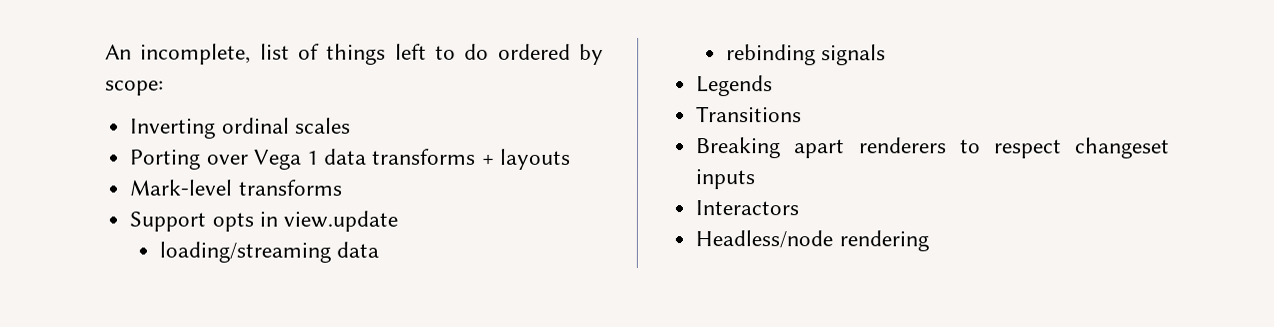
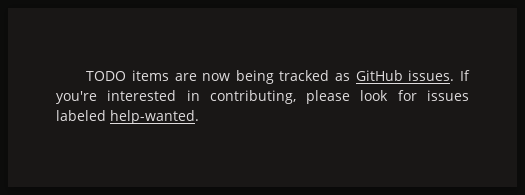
[105,43,604,65] [105,80,164,96] [130,117,351,139] [129,148,571,170] [129,179,342,196] [129,210,398,232] [159,241,380,263] [726,44,887,66] [696,75,774,97] [696,106,803,123] [696,137,1170,159] [695,169,756,190] [695,200,800,216] [695,230,929,252] An incomplete, list of things left to do ordered by scope: // Inverting ordinal scales // Porting over Vega 1 data transforms + layouts // Mark-level transforms // Support opts in view.update // loading/streaming data // rebinding signals // Legends // Transitions // Breaking apart renderers to respect changeset inputs // Interactors // Headless/node rendering -> [86,70,470,84] [56,90,469,104] [56,110,199,124] TODO items are now being tracked as GitHub issues. If you're interested in contributing, please look for issues labeled help-wanted.

